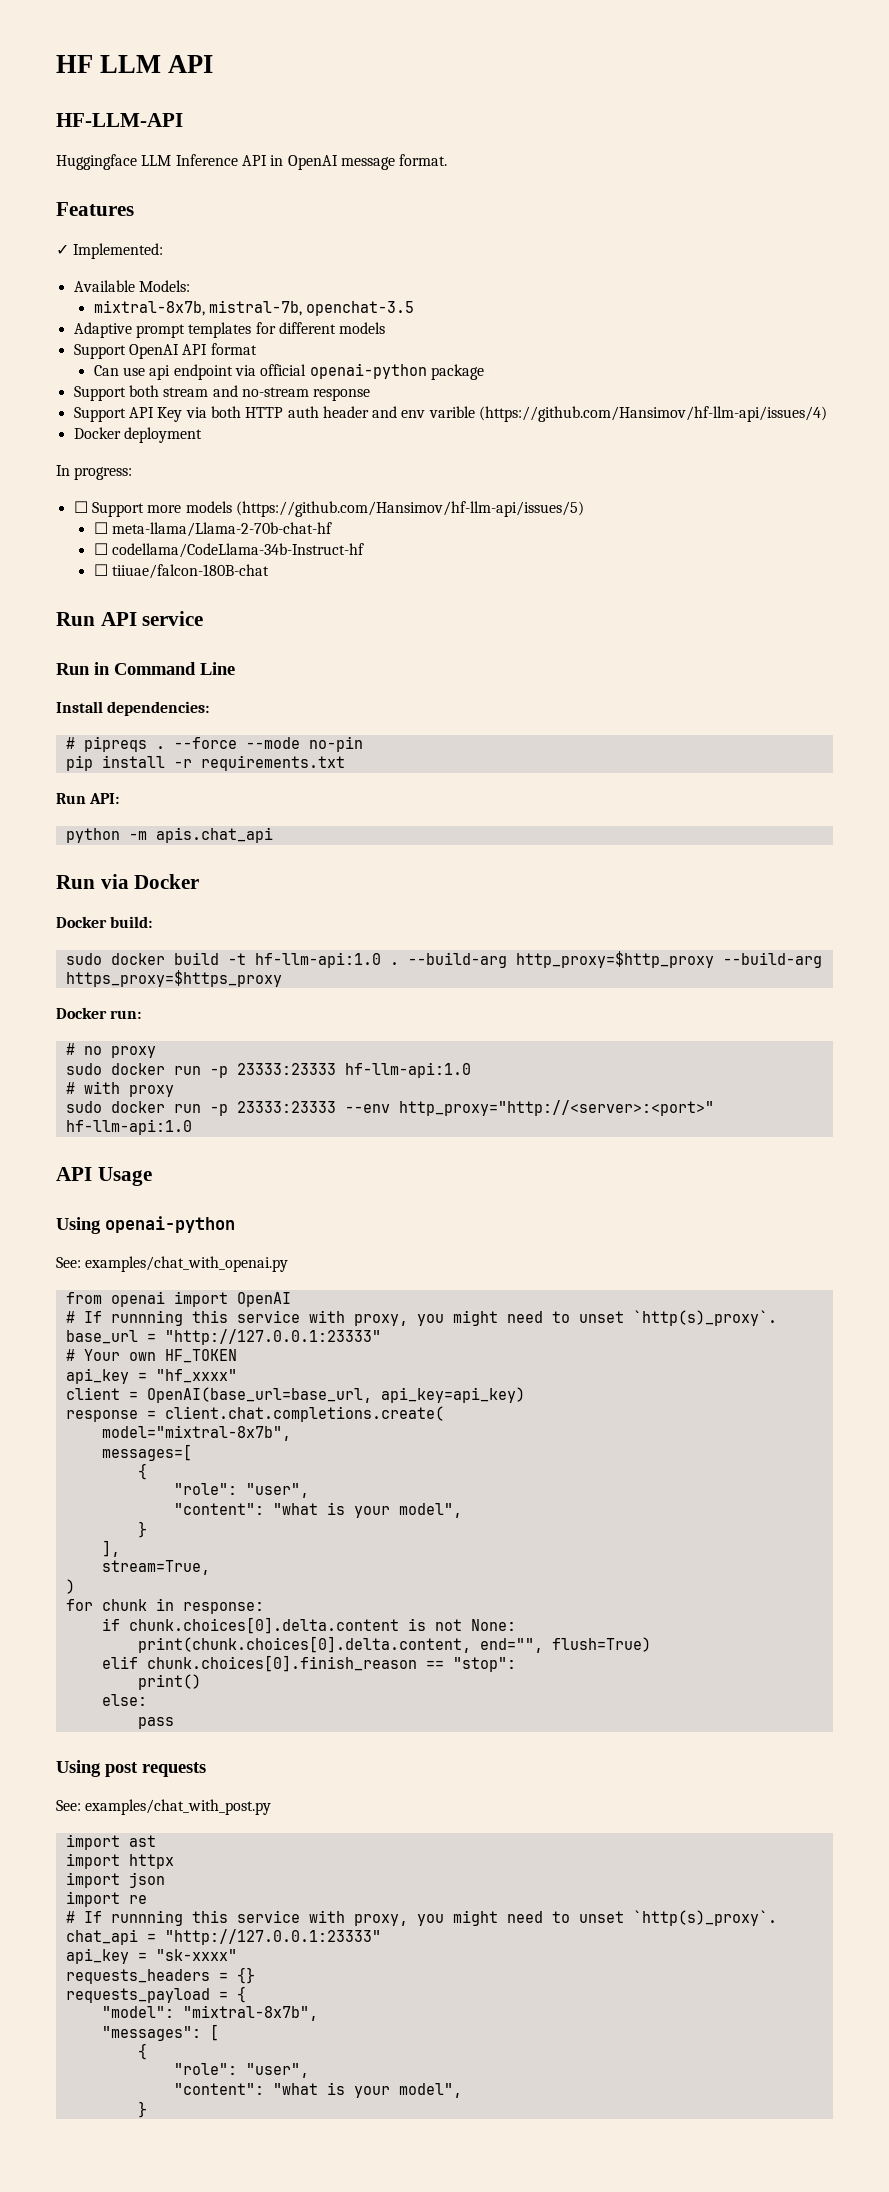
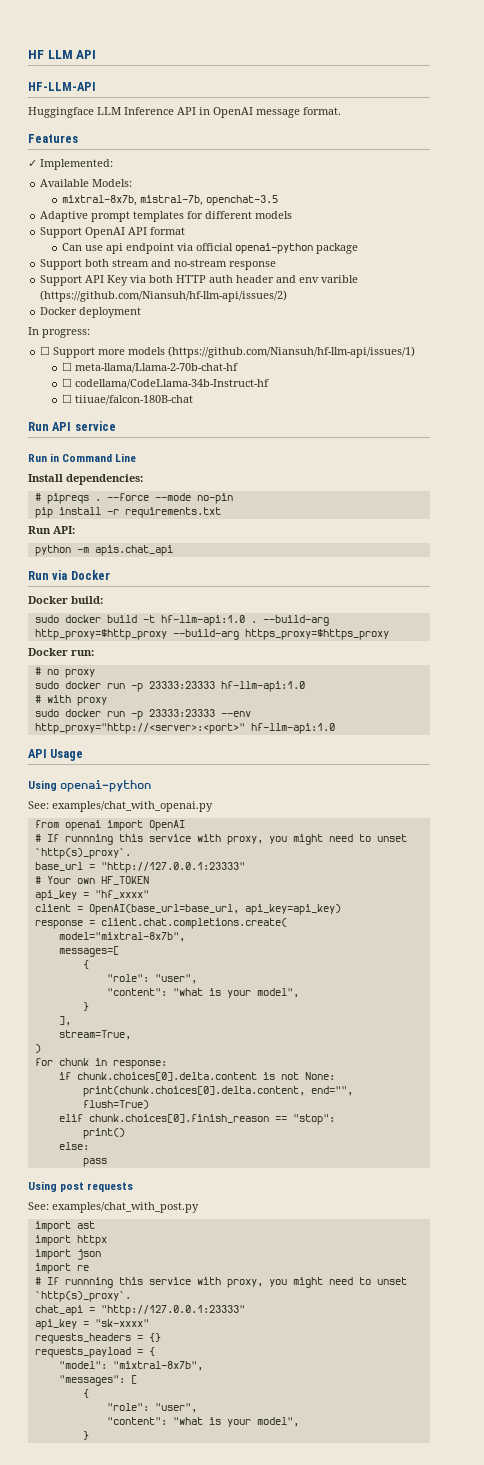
[479,406,828,422] (https://github.com/Hansimov/hf-llm-api/issues/4) -> [40,290,288,302] (https://github.com/Niansuh/hf-llm-api/issues/2)
[235,501,584,517] (https://github.com/Hansimov/hf-llm-api/issues/5) -> [168,346,416,358] (https://github.com/Niansuh/hf-llm-api/issues/1)

